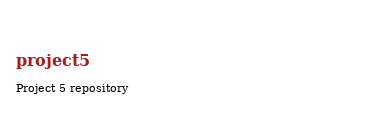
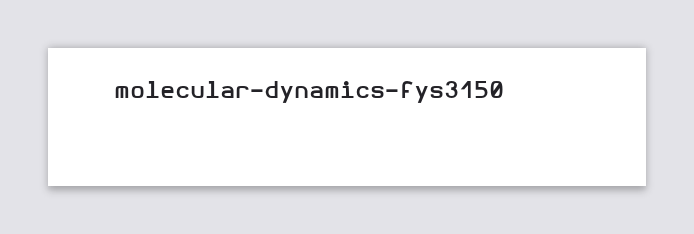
[16,54,90,69] [16,84,129,94] project5 // Project 5 repository -> [114,81,504,103] molecular-dynamics-fys3150

